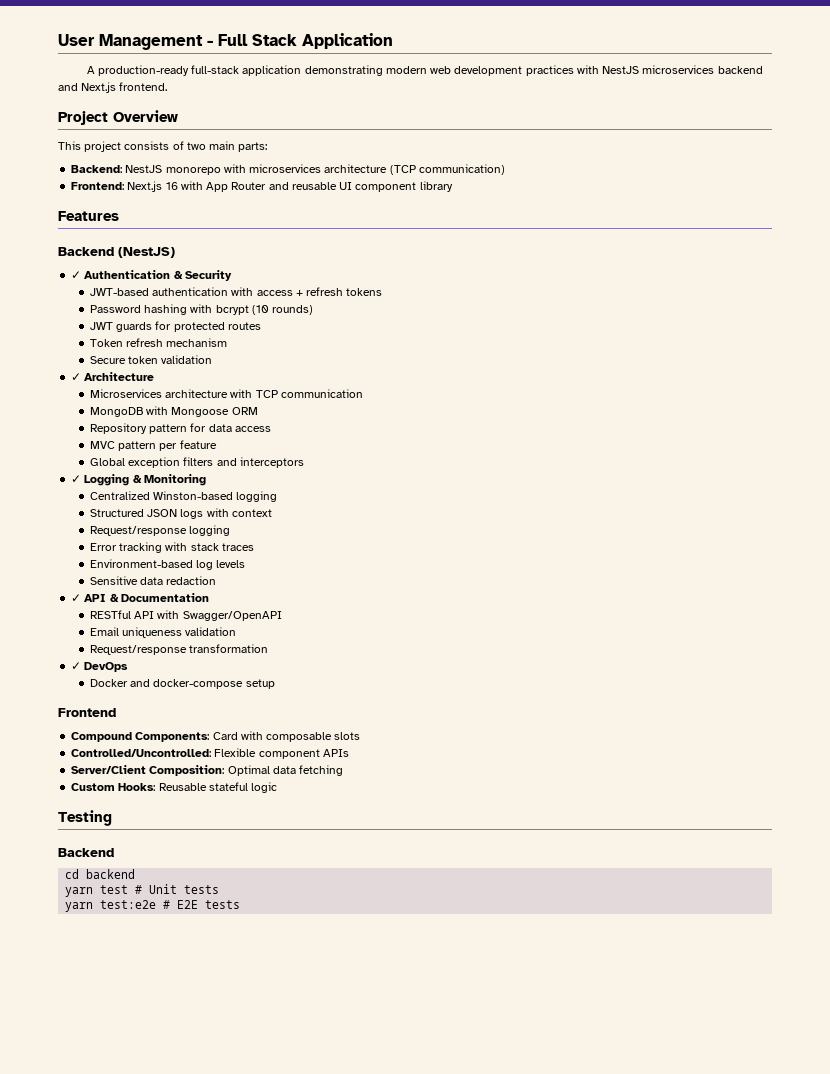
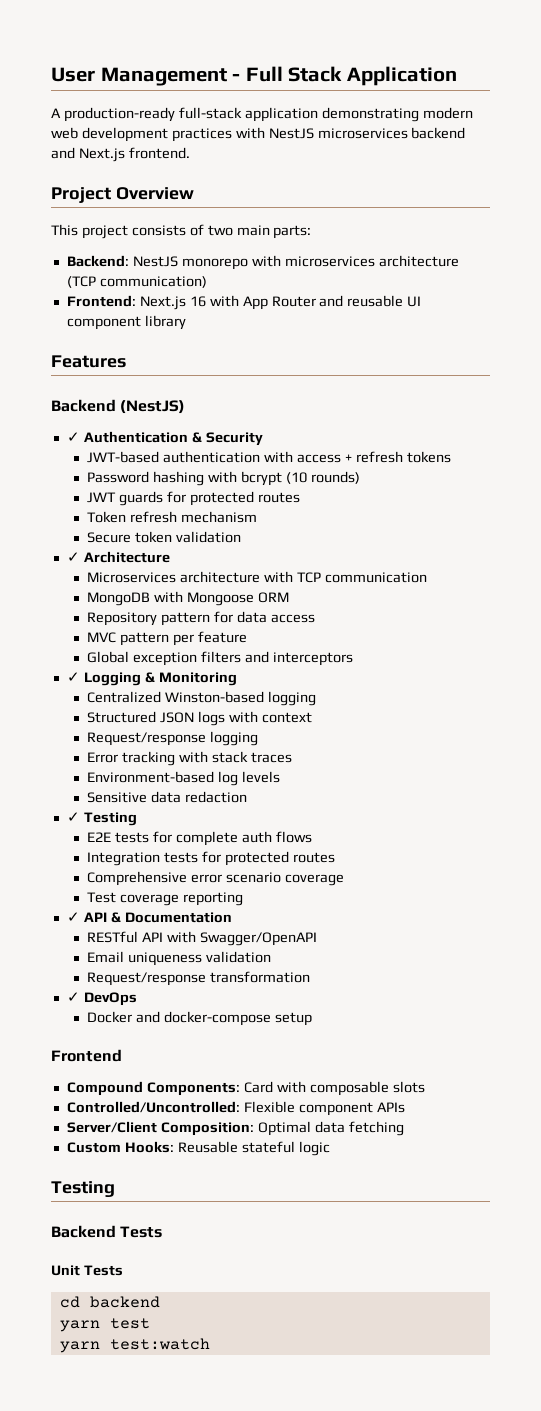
(217, 580) none -> [66,812,137,826] [87,831,312,846] [87,851,335,866] [87,871,344,886] [87,892,243,906] // ✓ Testing // E2E tests for complete auth flows // Integration tests for protected routes // Comprehensive error scenario coverage // Test coverage reporting
(114, 852) none -> [120,1226,163,1238] [51,1265,123,1276] Tests // Unit Tests
[135,884,220,894] [65,900,241,912] # Unit tests // yarn test:e2e # E2E tests -> [59,1338,210,1353] // yarn test:watch

